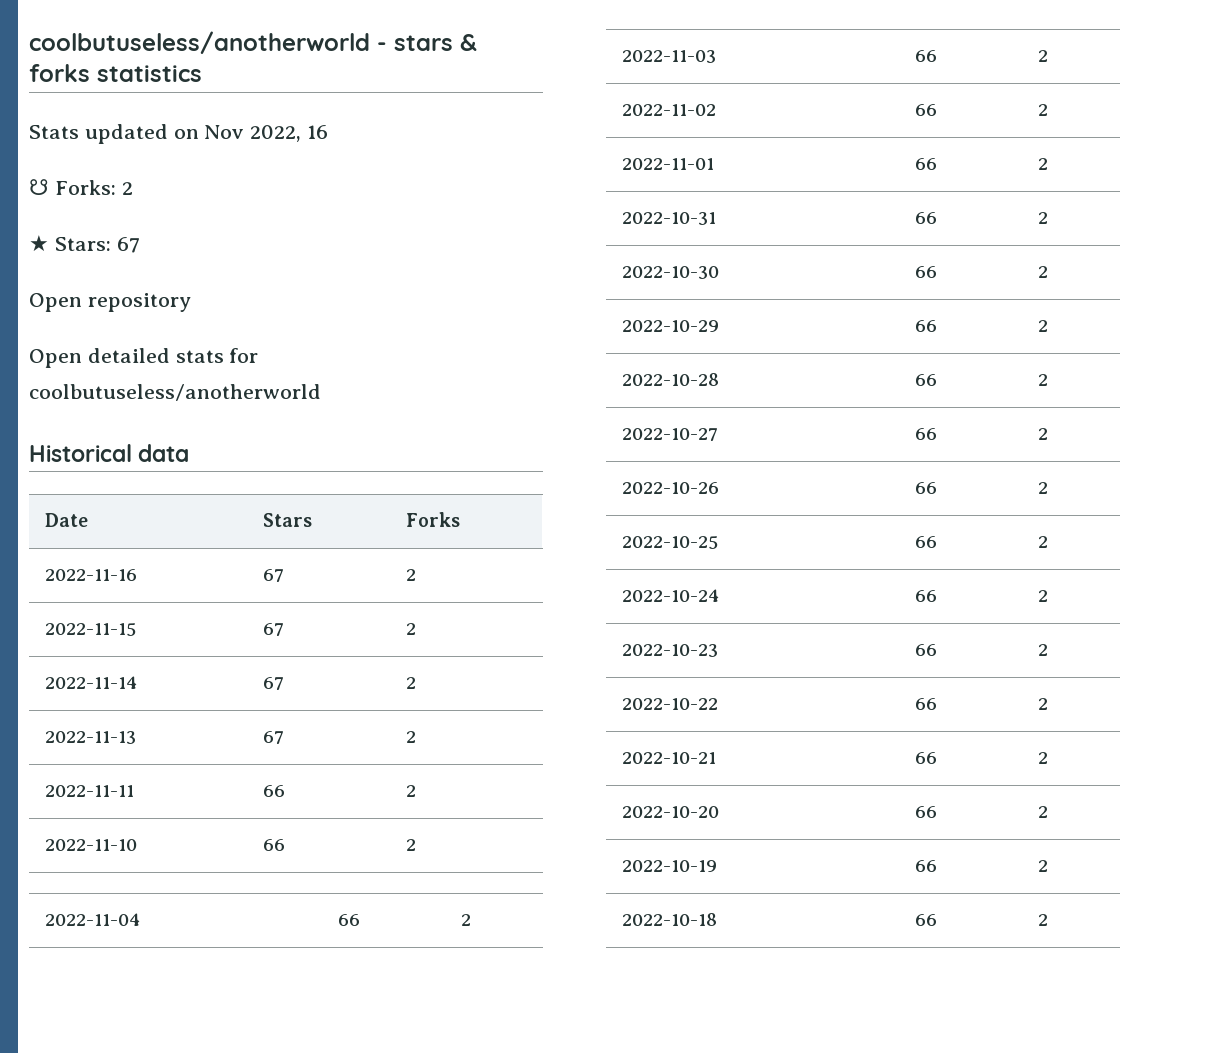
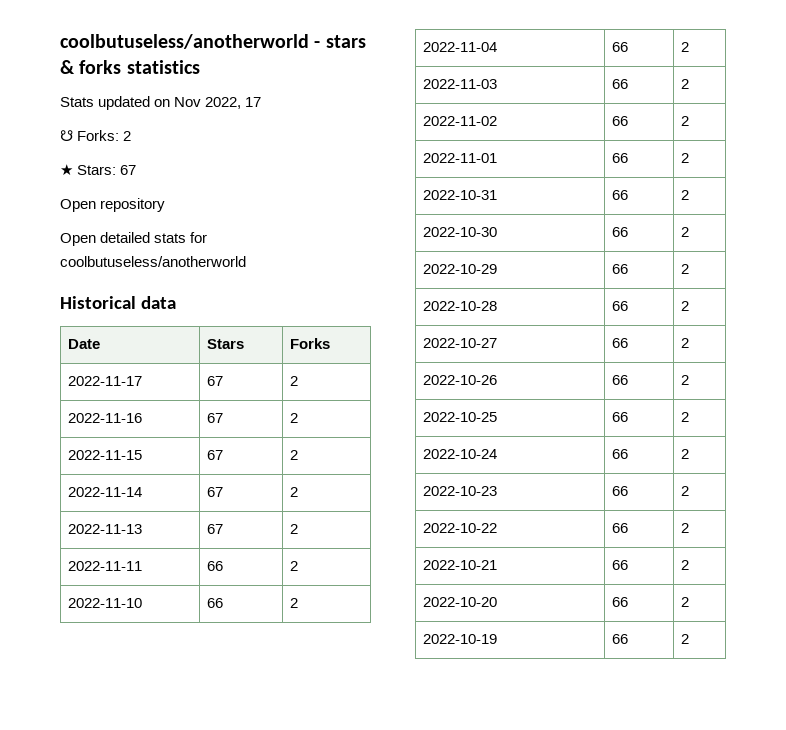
[307,125,329,139] 16 -> [245,97,262,107] 17
(461, 519) none -> [67,376,142,386] [206,376,223,386] [289,376,298,386] // 2022-11-17 | 67 | 2
[622,913,718,926] [915,914,938,926] [1038,914,1049,926] // 2022-10-18 | 66 | 2 -> (689, 639) none

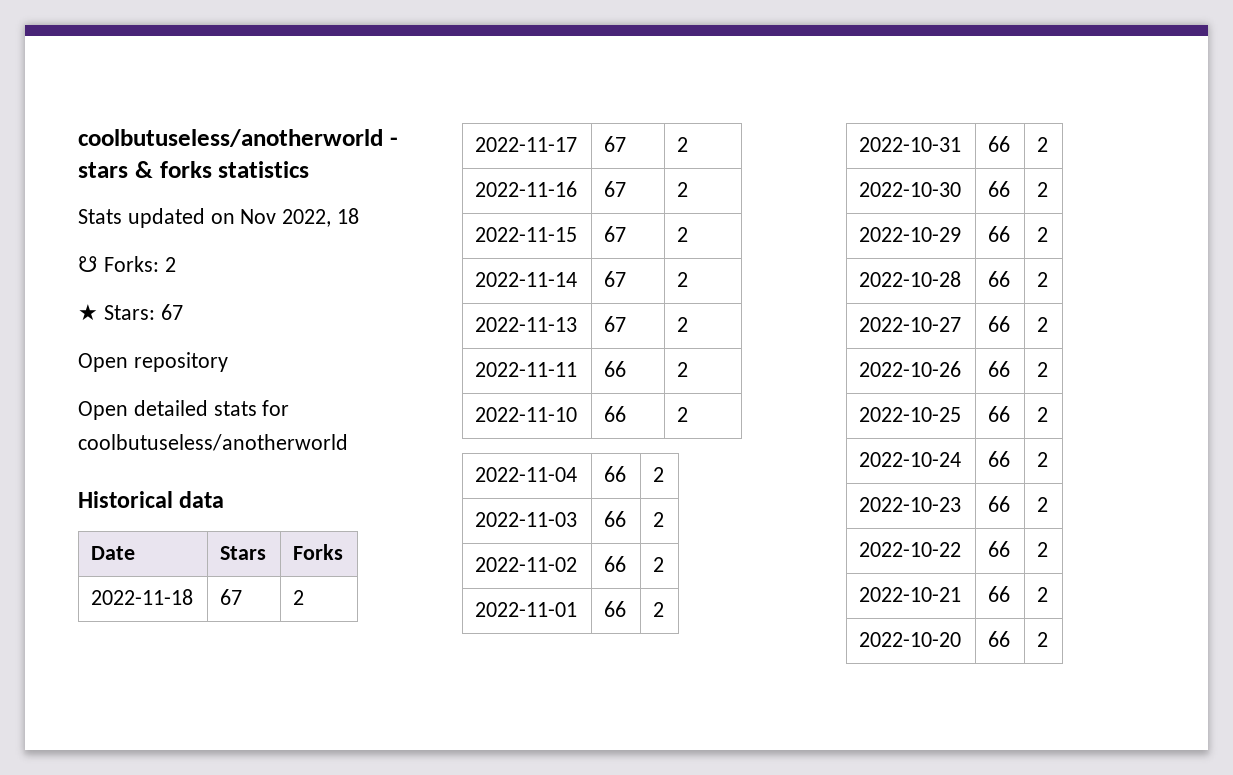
[245,97,262,107] 17 -> [337,208,360,224] 18
(330, 343) none -> [91,589,194,605] [220,589,243,605] [293,590,305,605] // 2022-11-18 | 67 | 2
[422,634,497,644] [611,634,628,644] [680,634,689,644] // 2022-10-19 | 66 | 2 -> (1049, 639) none

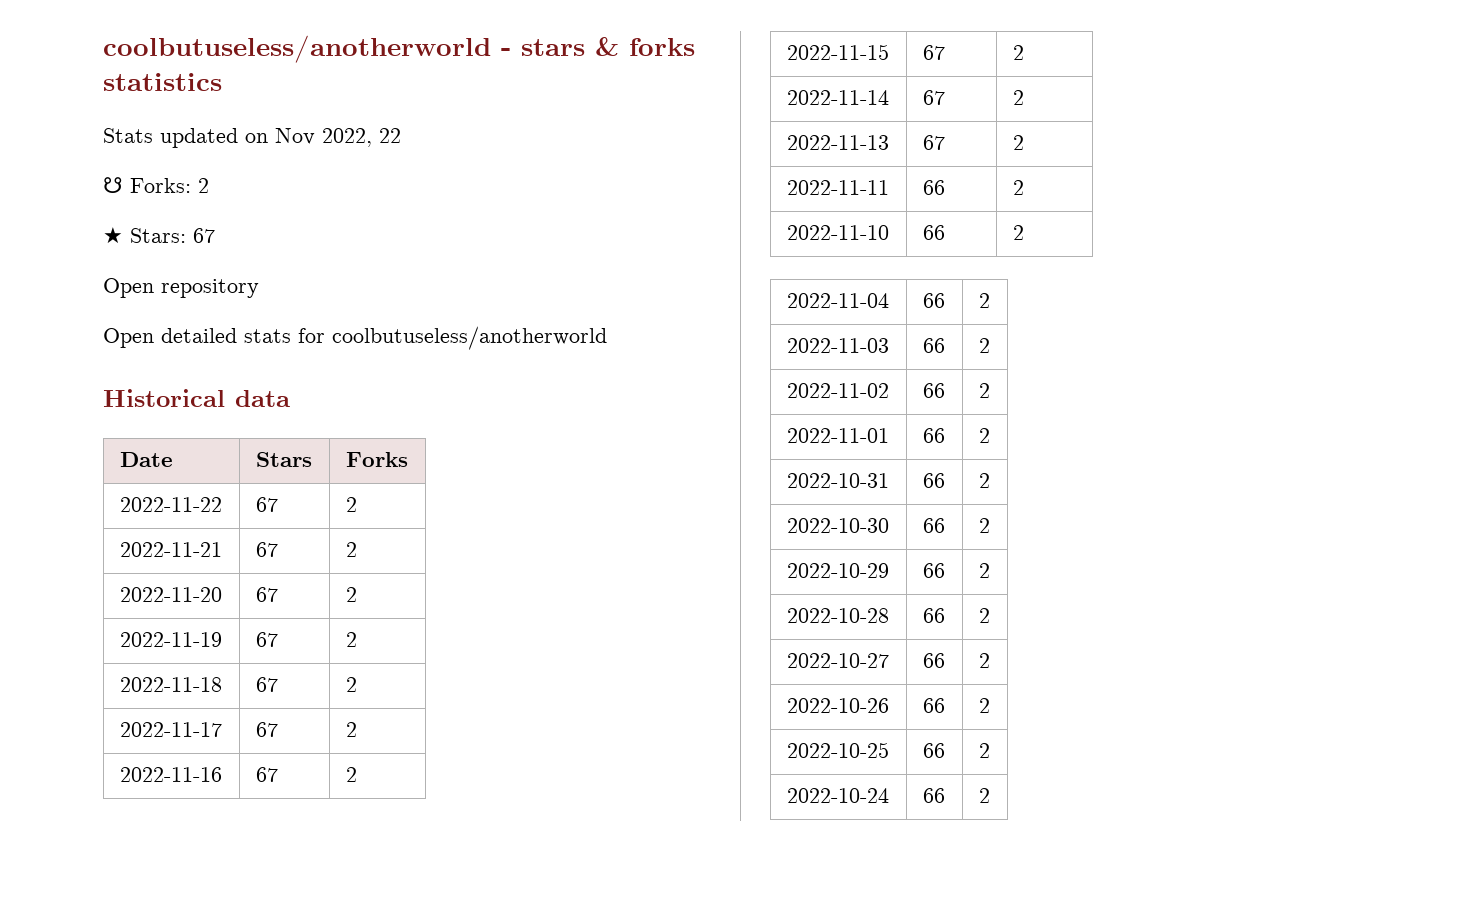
[337,208,360,224] 18 -> [379,128,401,143] 22
(344, 552) none -> [119,497,222,512] [255,497,278,512] [345,497,357,512] [119,542,222,557] [255,542,278,557] [345,542,357,557] [119,587,222,602] [255,587,278,602] [345,587,357,602] [119,632,222,647] [255,632,278,647] [345,632,357,647] // 2022-11-22 | 67 | 2 // 2022-11-21 | 67 | 2 // 2022-11-20 | 67 | 2 // 2022-11-19 | 67 | 2
[859,497,962,512] [988,496,1011,512] [1037,497,1049,512] [859,542,962,557] [988,541,1011,557] [1037,542,1049,557] [859,587,962,602] [988,586,1011,602] [1037,587,1049,602] [859,632,962,647] [988,631,1011,647] [1037,632,1049,647] // 2022-10-23 | 66 | 2 // 2022-10-22 | 66 | 2 // 2022-10-21 | 66 | 2 // 2022-10-20 | 66 | 2 -> (990, 795) none

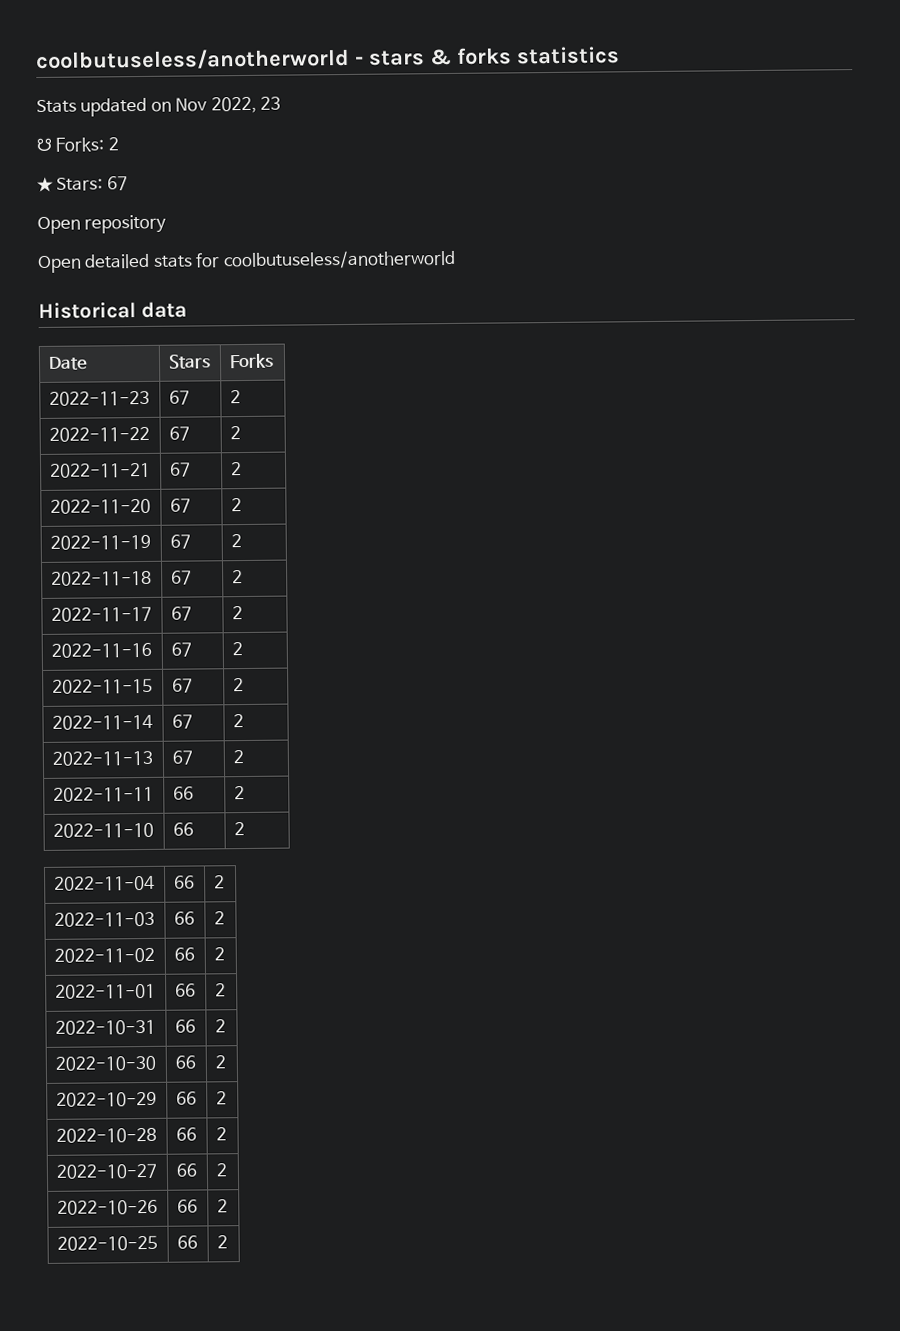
[379,128,401,143] 22 -> [260,96,282,110] 23
(408, 459) none -> [48,390,150,406] [168,390,190,405] [229,390,241,404] // 2022-11-23 | 67 | 2
[786,788,889,803] [922,788,945,803] [978,788,990,803] // 2022-10-24 | 66 | 2 -> (228, 1242) none

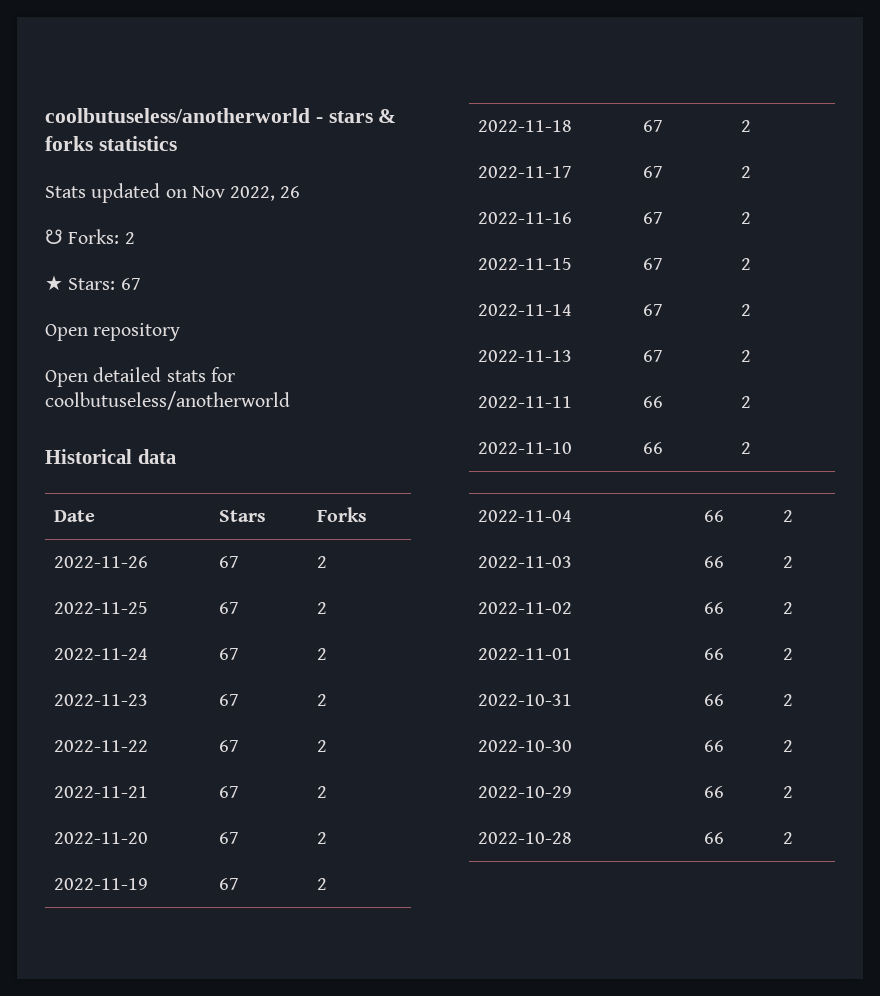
[260,96,282,110] 23 -> [280,186,301,198] 26
(274, 361) none -> [54,556,149,568] [219,556,240,568] [317,556,328,568] [54,602,149,614] [219,602,240,614] [317,602,328,614] [54,648,149,660] [219,648,240,660] [317,648,328,660] // 2022-11-26 | 67 | 2 // 2022-11-25 | 67 | 2 // 2022-11-24 | 67 | 2
[55,1163,157,1179] [175,1163,197,1177] [215,1163,227,1177] [56,1199,158,1215] [176,1199,198,1213] [216,1199,228,1213] [56,1235,158,1251] [176,1235,198,1249] [216,1235,228,1249] // 2022-10-27 | 66 | 2 // 2022-10-26 | 66 | 2 // 2022-10-25 | 66 | 2 -> (794, 838) none

